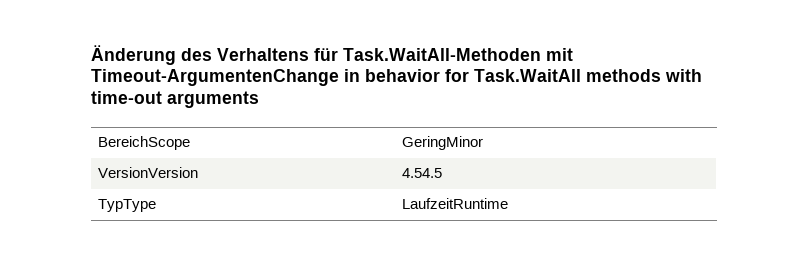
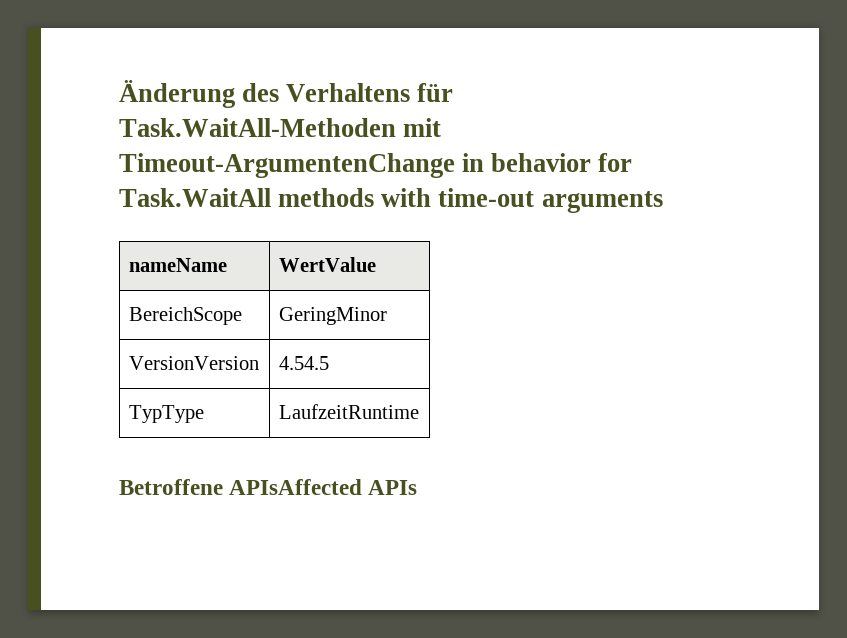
(259, 99) none -> [128,258,227,272] [278,257,376,272] // nameName | WertValue
(509, 203) none -> [119,479,418,495] // Betroffene APIsAffected APIs

